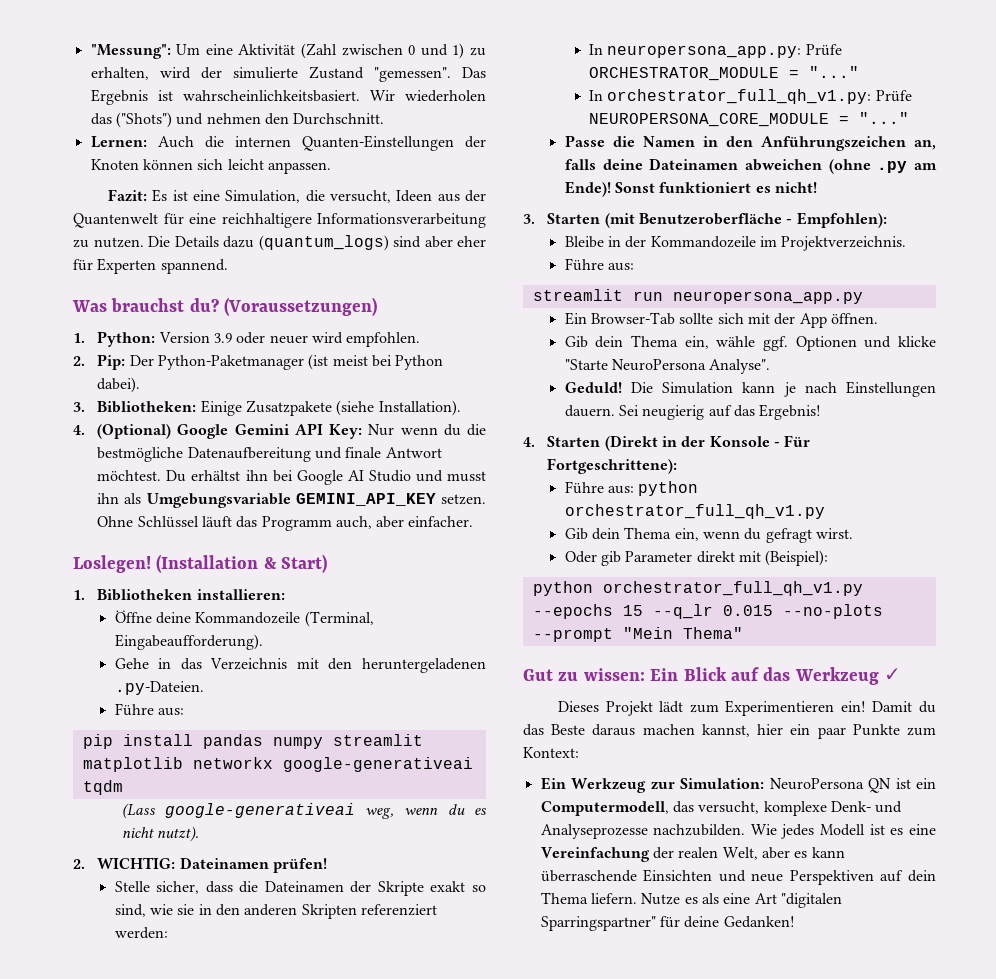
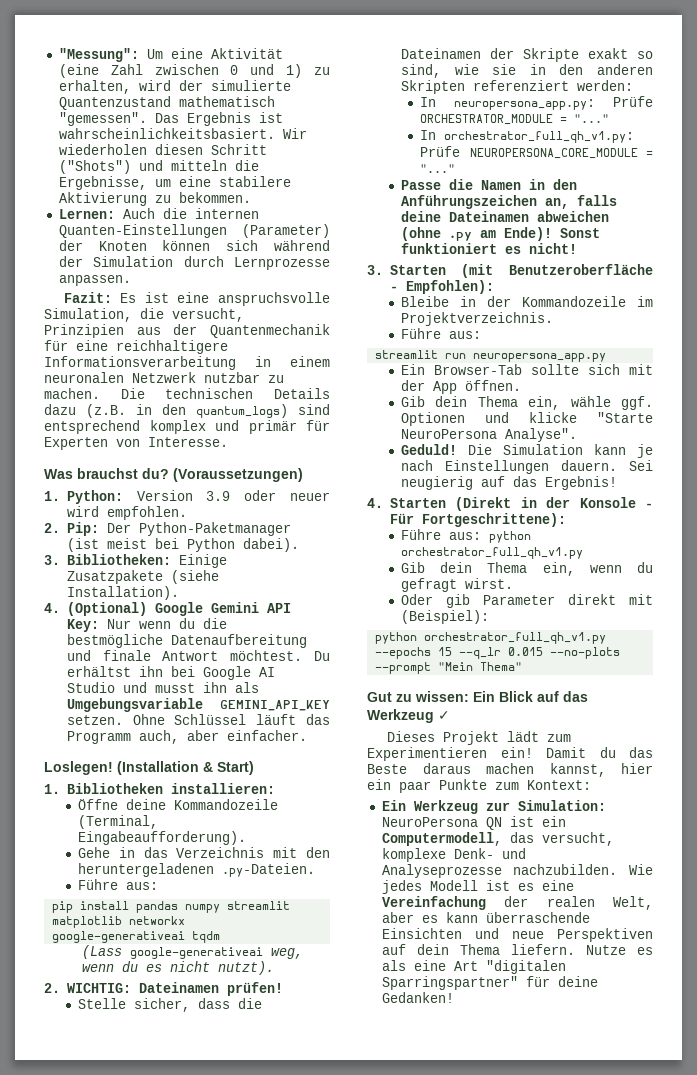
[301,43,337,59] (Zahl -> [58,64,143,78] (eine Zahl
[308,66,364,79] Zustand -> [58,96,275,110] Quantenzustand mathematisch
[90,112,385,128] das ("Shots") und nehmen den Durchschnitt. -> [154,144,267,155] [58,160,259,174] [58,176,291,190] [58,192,251,206] diesen Schritt ("Shots") und mitteln die Ergebnisse, um eine stabilere Aktivierung zu bekommen.
(454, 143) none -> [241,224,330,238] (Parameter)
[227,159,264,170] leicht -> [274,240,330,251] [58,256,330,270] während der Simulation durch Lernprozesse
(221, 195) none -> [218,292,330,306] anspruchsvolle
[396,190,433,202] Ideen -> [44,324,124,338] Prinzipien
[73,213,158,228] Quantenwelt -> [210,324,330,338] Quantenmechanik
[73,235,486,251] [73,258,228,274] zu nutzen. Die Details dazu (quantum_logs) sind aber eher für Experten spannend. -> [255,356,330,367] [44,372,284,383] [44,388,330,399] [44,404,330,418] [44,420,330,434] [44,437,228,450] in einem neuronalen Netzwerk nutzbar zu machen. Die technischen Details dazu (z.B. in den quantum_logs) sind entsprechend komplex und primär für Experten von Interesse.

